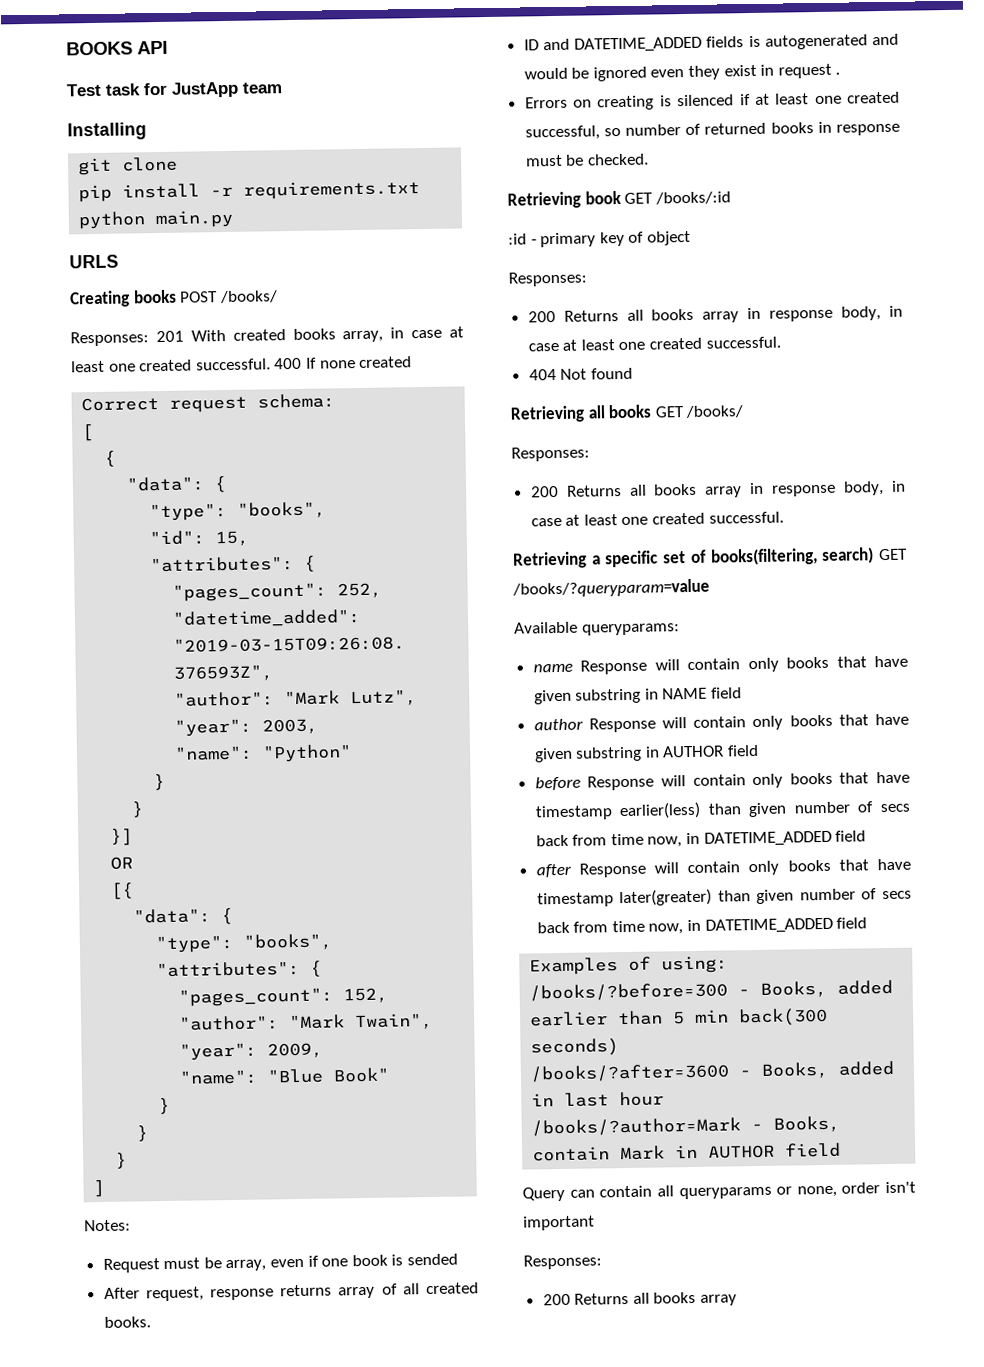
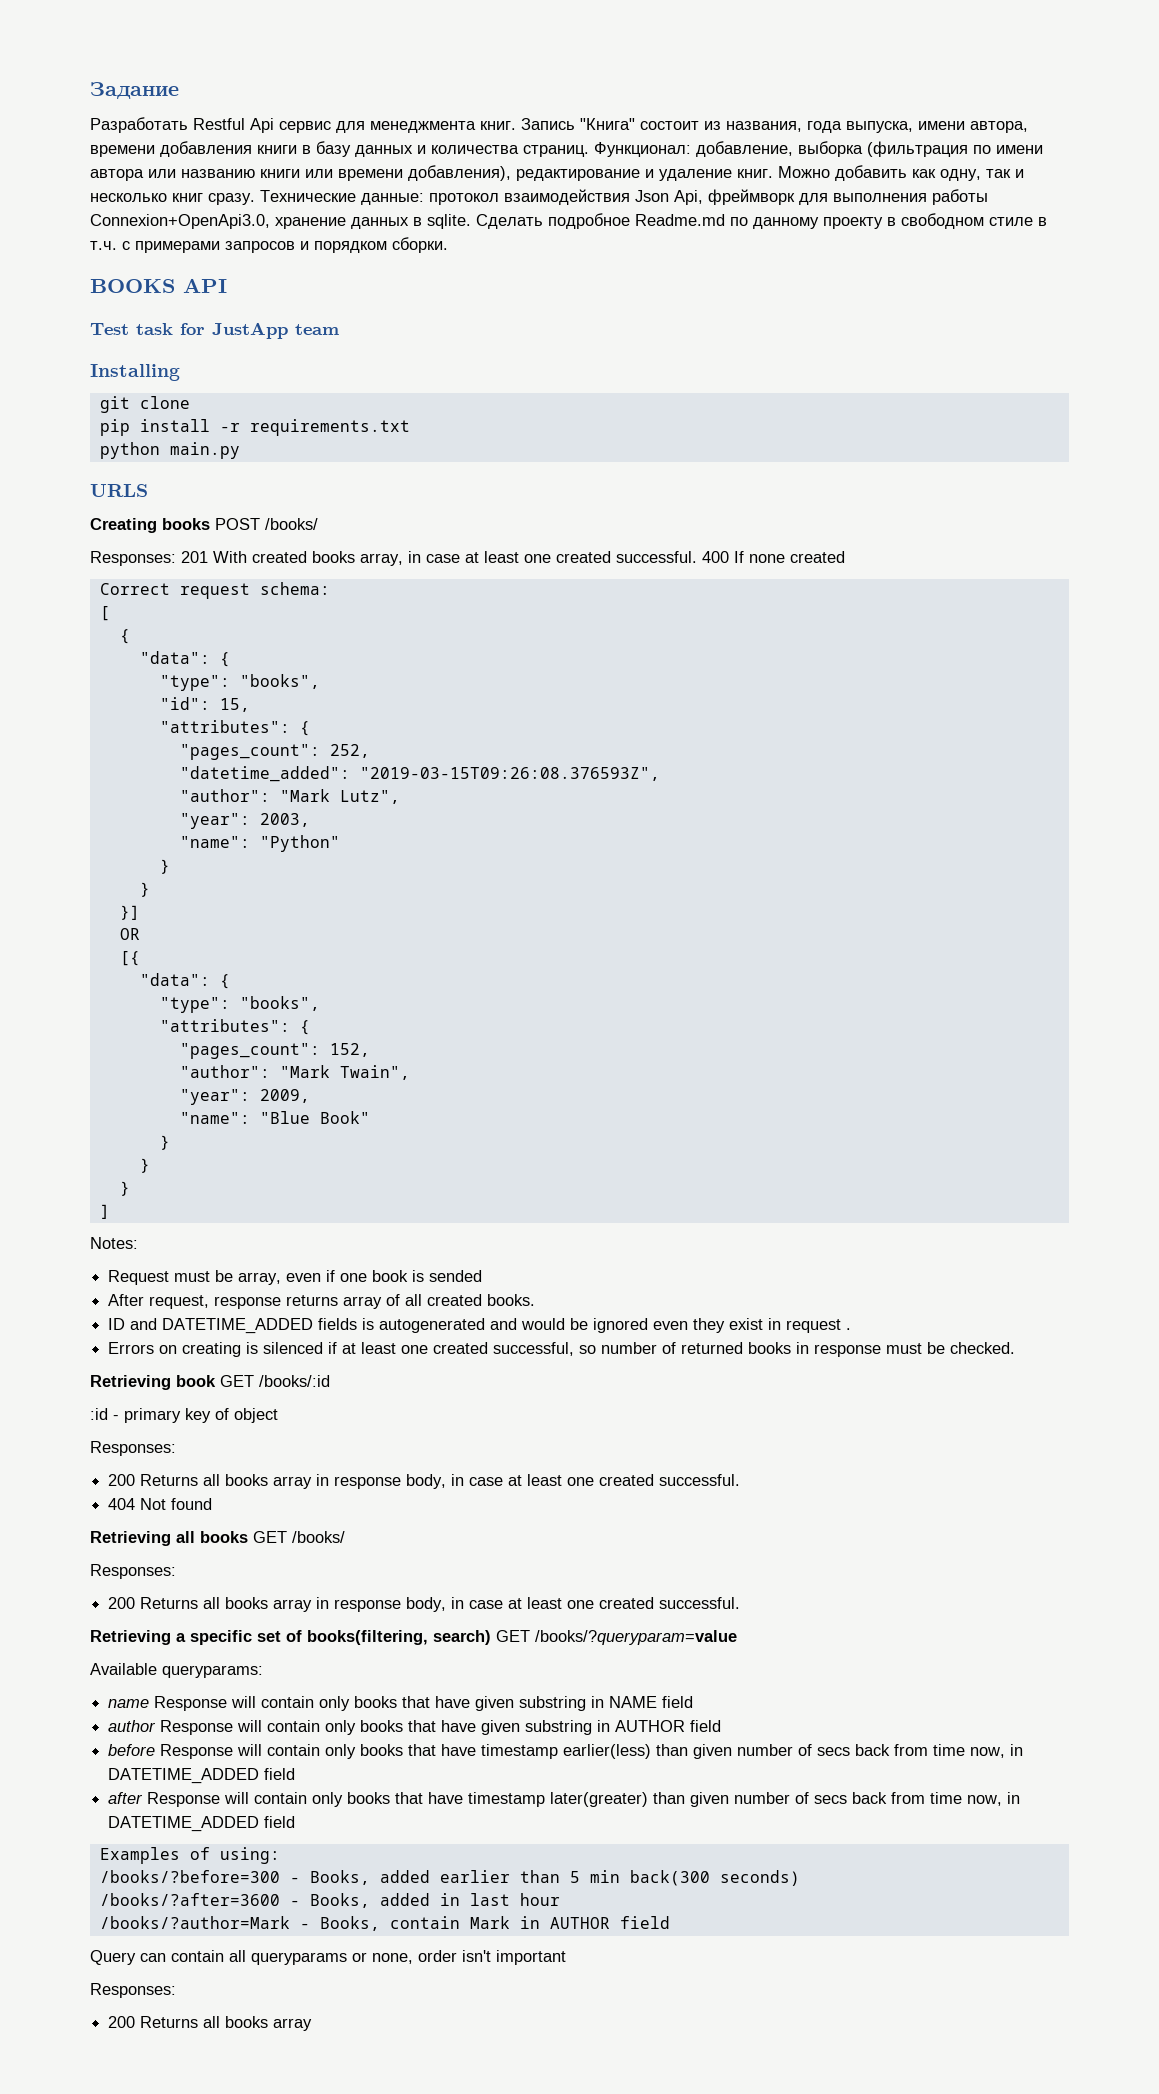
(66, 48) none -> [90,82,179,99] [90,117,1028,133] [90,141,1043,157] [90,165,1024,181] [90,189,988,205] [90,213,1047,229] [90,237,448,253] Задание // Разработать Restful Api сервис для менеджмента книг. Запись "Книга" состоит из названия, года выпуска, имени автора, времени добавления книги в базу данных и количества страниц. Функционал: добавление, выборка (фильтрация по имени автора или названию книги или времени добавления), редактирование и удаление книг. Можно добавить как одну, так и несколько книг сразу. Технические данные: протокол взаимодействия Json Api, фреймворк для выполнения работы Connexion+OpenApi3.0, хранение данных в sqlite. Сделать подробное Readme.md по данному проекту в свободном стиле в т.ч. с примерами запросов и порядком сборки. //

